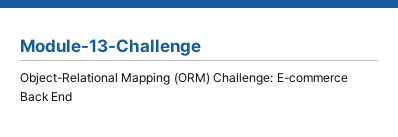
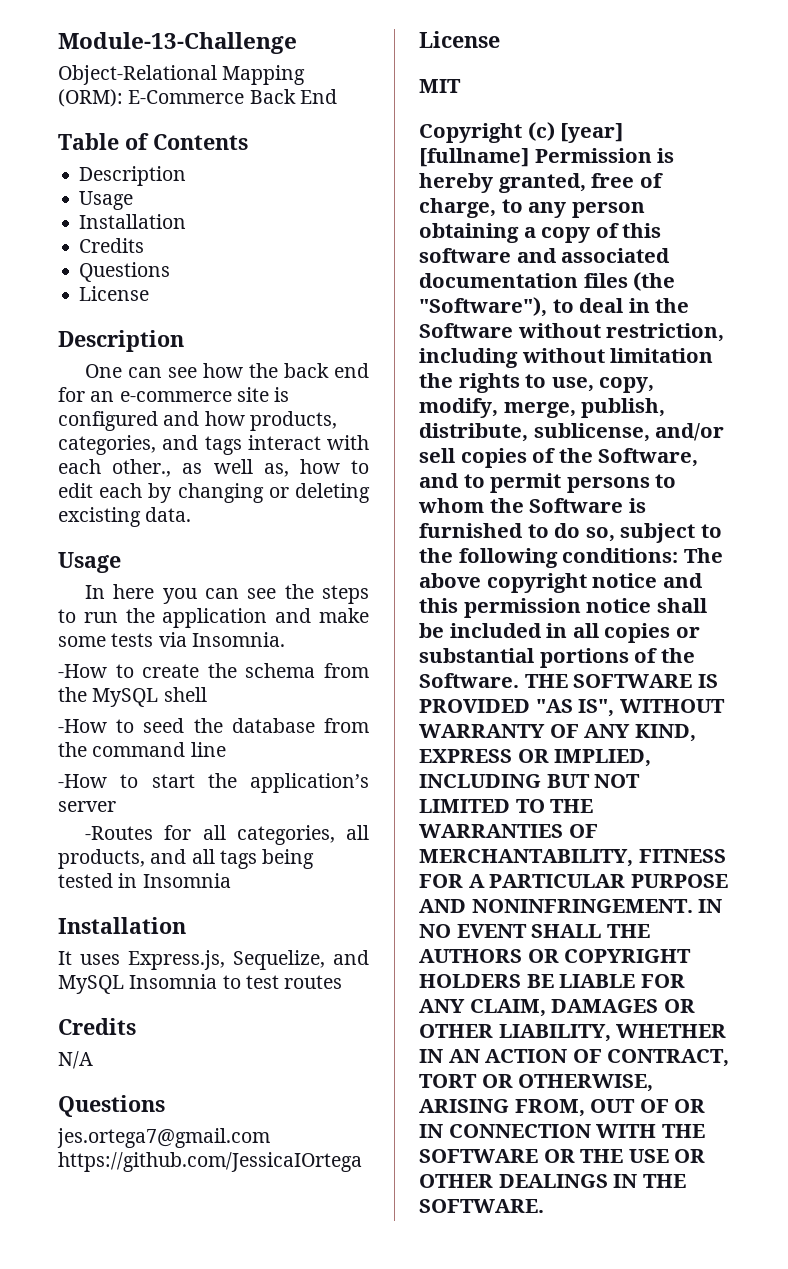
[173,72,348,85] (ORM) Challenge: E-commerce -> [58,89,245,107] (ORM): E-Commerce
(73, 97) none -> [58,133,248,150] [79,166,187,186] [79,191,134,210] [79,214,187,229] [79,238,145,253] [79,262,171,282] [79,286,150,301] [58,330,184,352] [85,363,369,378] [58,387,290,402] [58,411,337,431] [58,435,369,455] [58,459,369,477] [58,483,370,503] [58,507,192,527] [58,552,121,573] [85,584,369,604] [58,608,369,628] [58,632,285,647] [58,663,369,678] [58,687,207,707] [58,718,369,733] [58,742,226,757] [58,773,369,793] [58,801,116,812] [85,825,369,845] [58,849,315,869] [58,873,231,888] [58,917,186,934] [58,950,369,970] [58,974,343,994] [58,1018,136,1035] [58,1051,93,1069] [58,1095,165,1117] [57,1128,270,1148] [58,1152,362,1172] [419,31,500,48] [419,79,461,93] [419,122,624,143] [419,148,675,167] [419,173,663,193] [419,198,645,218] [419,223,662,243] [419,248,671,263] [419,272,676,291] [419,297,690,317] [419,323,725,342] [419,348,714,368] [419,373,655,393] [419,398,666,418] [419,423,725,442] [419,448,699,468] [419,473,677,493] [418,498,646,513] [419,523,722,543] [419,548,723,568] [419,573,703,593] [419,598,707,618] [419,623,700,643] [419,648,695,668] [419,673,718,688] [419,699,725,717] [419,724,696,742] [419,749,652,767] [419,774,641,788] [419,799,594,813] [419,824,598,838] [419,849,726,867] [419,874,728,888] [419,899,723,913] [419,924,650,938] [419,949,692,963] [419,974,685,988] [419,999,695,1017] [419,1024,727,1042] [419,1049,730,1067] [419,1074,654,1092] [419,1099,706,1117] [419,1124,705,1138] [419,1149,706,1163] [419,1174,686,1188] [419,1199,544,1213] // Table of Contents // Description // Usage // Installation // Credits // Questions // License // Description // One can see how the back end for an e-commerce site is configured and how products, categories, and tags interact with each other., as well as, how to edit each by changing or deleting excisting data. // Usage // In here you can see the steps to run the application and make some tests via Insomnia. // -How to create the schema from the MySQL shell // -How to seed the database from the command line // -How to start the application’s server // -Routes for all categories, all products, and all tags being tested in Insomnia // Installation // It uses Express.js, Sequelize, and MySQL Insomnia to test routes // Credits // N/A // Questions // jes.ortega7@gmail.com https://github.com/JessicaIOrtega // License // MIT // Copyright (c) [year] [fullname] Permission is hereby granted, free of charge, to any person obtaining a copy of this software and associated documentation files (the "Software"), to deal in the Software without restriction, including without limitation the rights to use, copy, modify, merge, publish, distribute, sublicense, and/or sell copies of the Software, and to permit persons to whom the Software is furnished to do so, subject to the following conditions: The above copyright notice and this permission notice shall be included in all copies or substantial portions of the Software. THE SOFTWARE IS PROVIDED "AS IS", WITHOUT WARRANTY OF ANY KIND, EXPRESS OR IMPLIED, INCLUDING BUT NOT LIMITED TO THE WARRANTIES OF MERCHANTABILITY, FITNESS FOR A PARTICULAR PURPOSE AND NONINFRINGEMENT. IN NO EVENT SHALL THE AUTHORS OR COPYRIGHT HOLDERS BE LIABLE FOR ANY CLAIM, DAMAGES OR OTHER LIABILITY, WHETHER IN AN ACTION OF CONTRACT, TORT OR OTHERWISE, ARISING FROM, OUT OF OR IN CONNECTION WITH THE SOFTWARE OR THE USE OR OTHER DEALINGS IN THE SOFTWARE.

